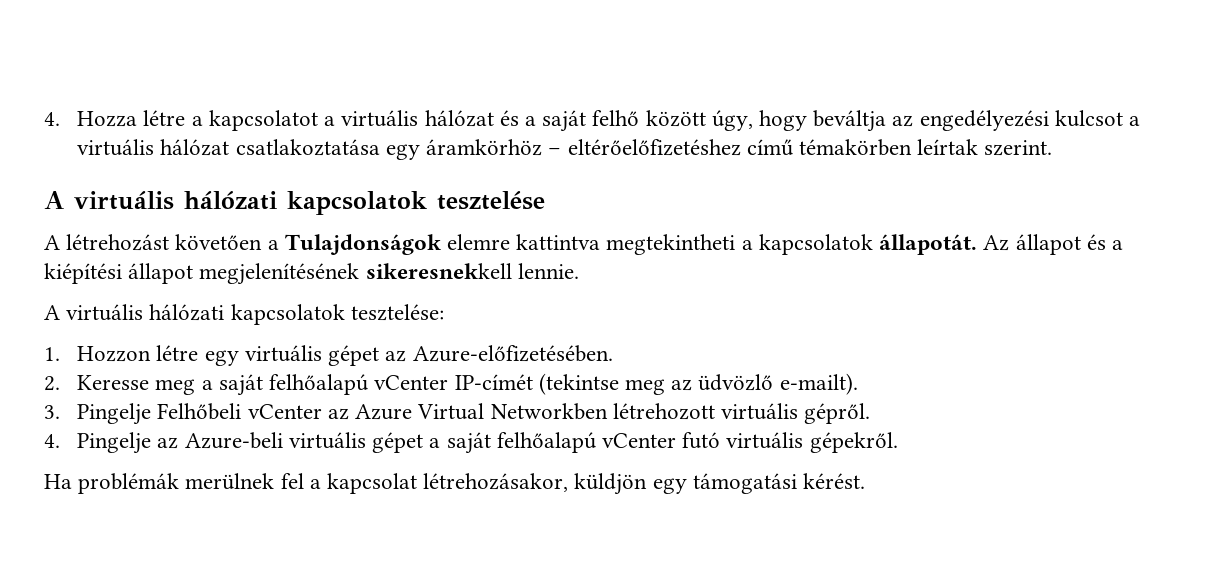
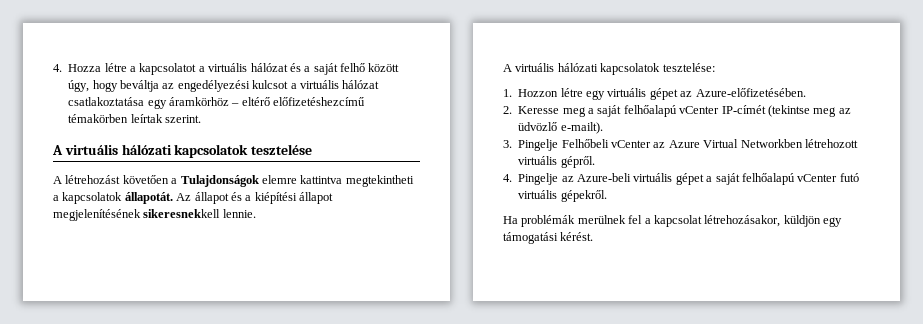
[567,139,793,156] eltérőelőfizetéshez című -> [241,97,366,106] eltérő előfizetéshezcímű

